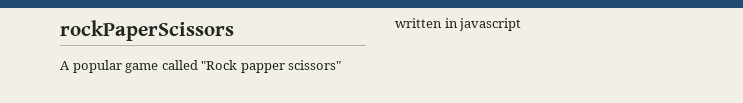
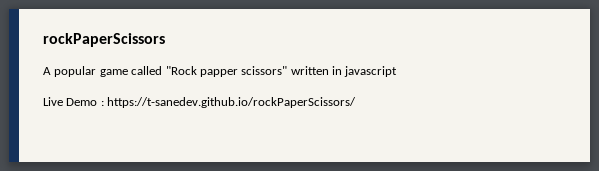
(522, 24) none -> [43,97,357,108] // Live Demo : https://t-sanedev.github.io/rockPaperScissors/

